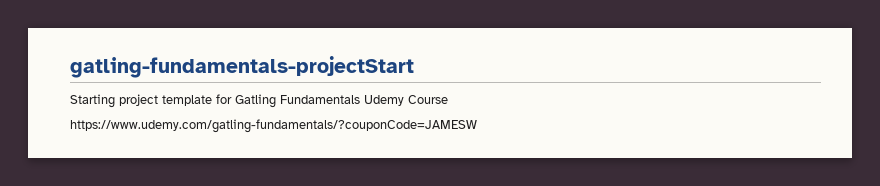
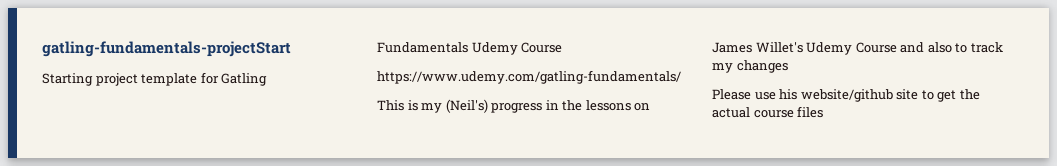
[70,119,477,133] https://www.udemy.com/gatling-fundamentals/?couponCode=JAMESW -> [377,70,681,84] [377,99,651,113] [712,42,1003,55] [712,60,788,73] [712,89,980,102] [712,106,824,118] https://www.udemy.com/gatling-fundamentals/ // This is my (Neil's) progress in the lessons on James Willet's Udemy Course and also to track my changes // Please use his website/github site to get the actual course files

